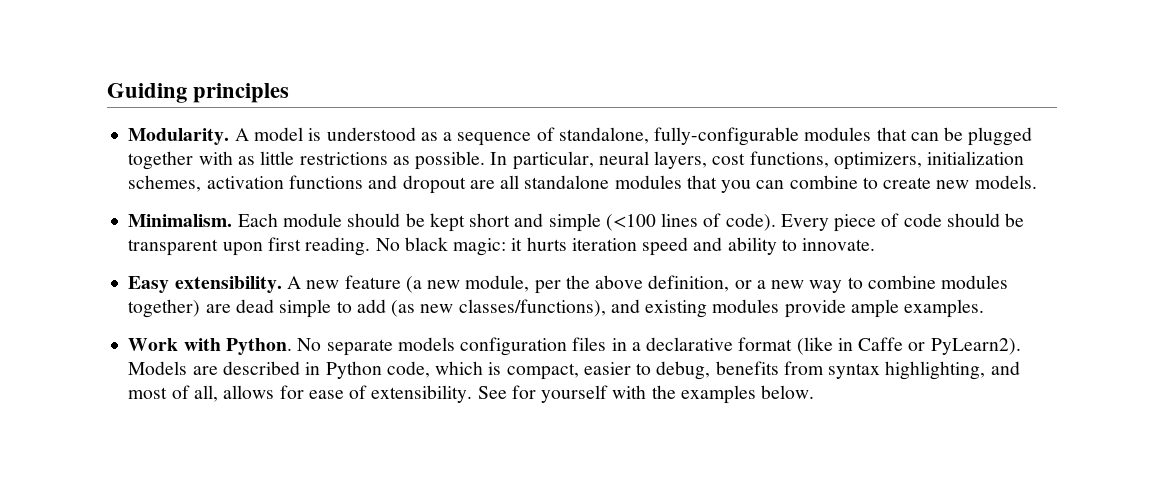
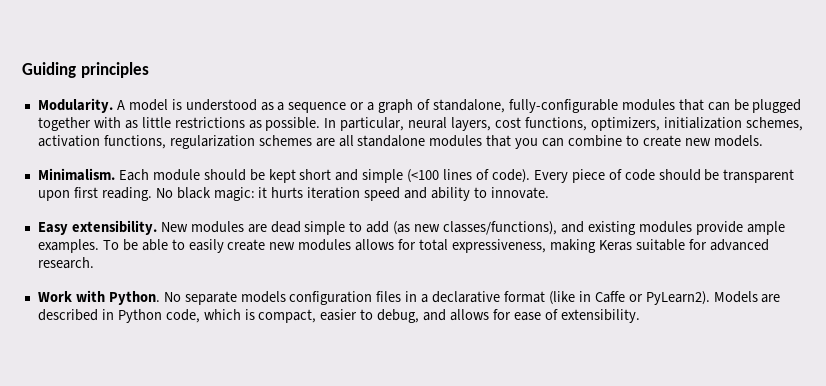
(532, 139) none -> [350,99,414,113] or a graph
[288,175,466,194] functions and dropout -> [103,135,312,149] functions, regularization schemes
[286,275,1009,294] [128,299,201,318] A new feature (a new module, per the above definition, or a new way to combine modules together) -> [160,221,244,233] New modules
(985, 308) none -> [102,239,769,253] [37,257,94,269] To be able to easily create new modules allows for total expressiveness, making Keras suitable for advanced research.
[715,361,1020,380] [128,385,218,402] benefits from syntax highlighting, and most of all, -> [423,309,447,321] and
[477,385,815,404] See for yourself with the examples below. -> (640, 316) none

